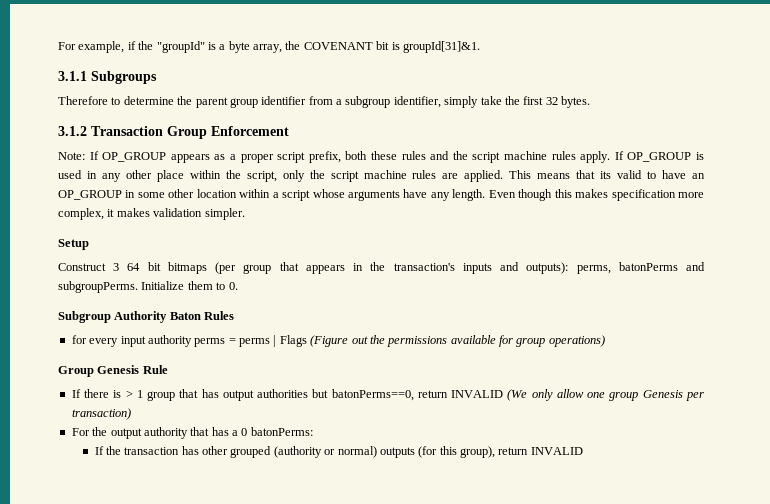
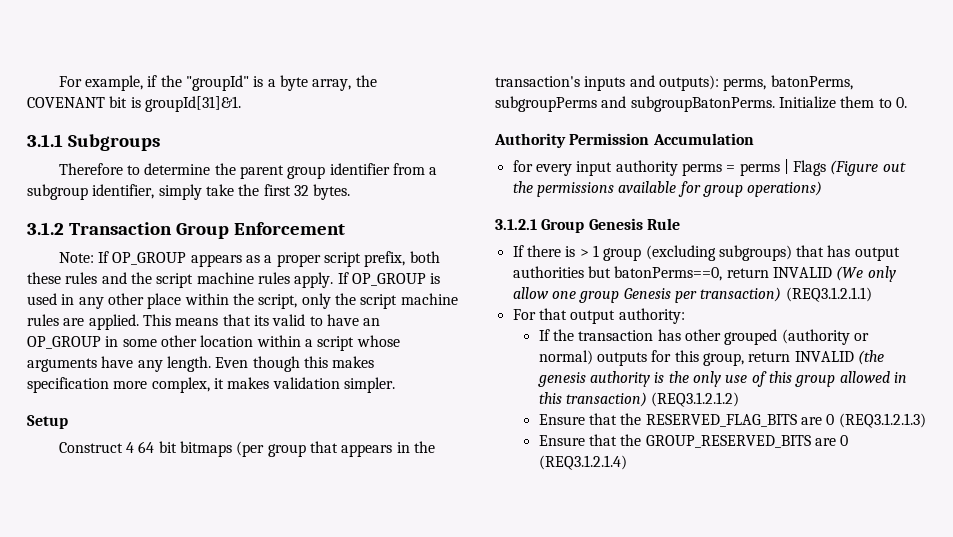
[113,263,120,271] 3 -> [126,442,135,453] 4
[618,262,706,271] [58,281,138,293] batonPerms and subgroupPerms. -> [770,75,853,90] [495,96,775,112] batonPerms, subgroupPerms and subgroupBatonPerms.
[58,311,235,323] Subgroup Authority Baton Rules -> [494,133,754,148] Authority Permission Accumulation
(605, 341) none -> [495,219,537,230] 3.1.2.1
(176, 396) none -> [645,245,792,261] (excluding subgroups)
[71,427,313,439] // For the output authority that has a 0 batonPerms: -> [785,287,872,302] [512,308,685,324] (REQ3.1.2.1.1) // For that output authority:
[418,446,583,458] (for this group), return INVALID -> [651,350,884,366] [537,371,907,387] [538,392,740,407] [538,413,926,428] [538,434,849,448] [538,455,627,470] for this group, return INVALID (the genesis authority is the only use of this group allowed in this transaction) (REQ3.1.2.1.2) // Ensure that the RESERVED_FLAG_BITS are 0 (REQ3.1.2.1.3) // Ensure that the GROUP_RESERVED_BITS are 0 (REQ3.1.2.1.4)

